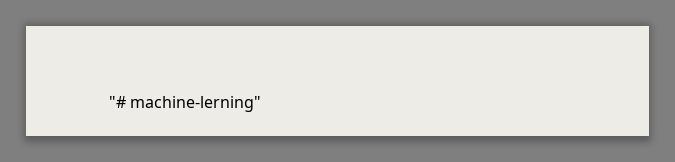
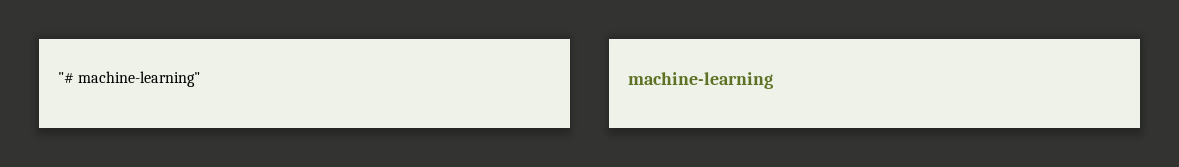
[130,96,262,112] machine-lerning" -> [78,71,201,87] [628,72,773,89] machine-learning" // machine-learning

